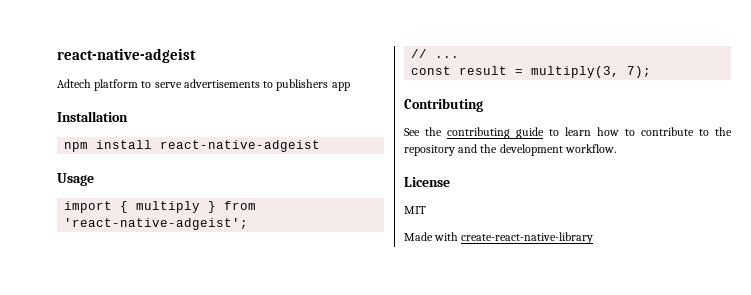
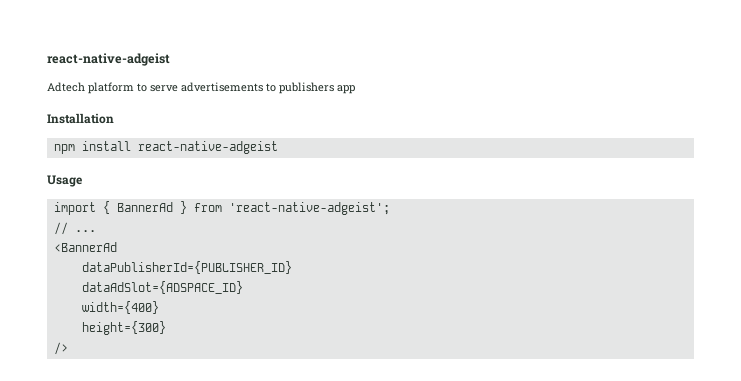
[136,201,201,213] multiply -> [116,202,173,212] BannerAd
[411,66,652,78] [404,98,483,112] [404,127,732,139] [404,144,616,156] [404,177,450,187] [404,206,426,214] [404,232,594,244] const result = multiply(3, 7); // Contributing // See the contributing guide to learn how to contribute to the repository and the development workflow. // License // MIT // Made with create-react-native-library -> [53,242,117,252] [81,261,292,274] [81,281,243,294] [81,301,159,314] [81,321,166,335] [53,342,68,355] <BannerAd // dataPublisherId={PUBLISHER_ID} // dataAdSlot={ADSPACE_ID} // width={400} // height={300} // />

